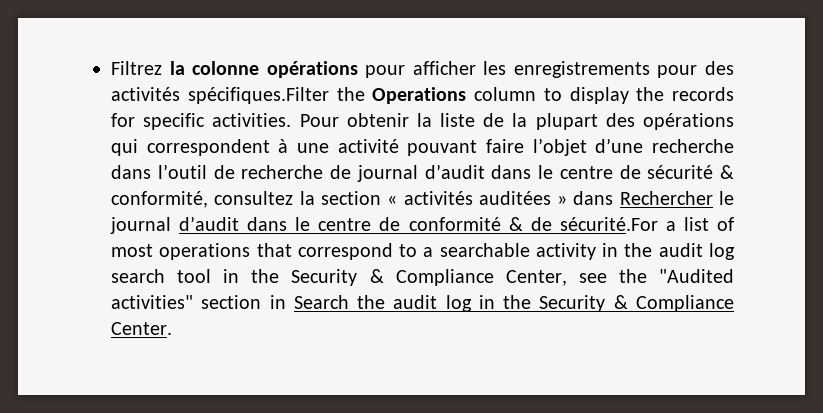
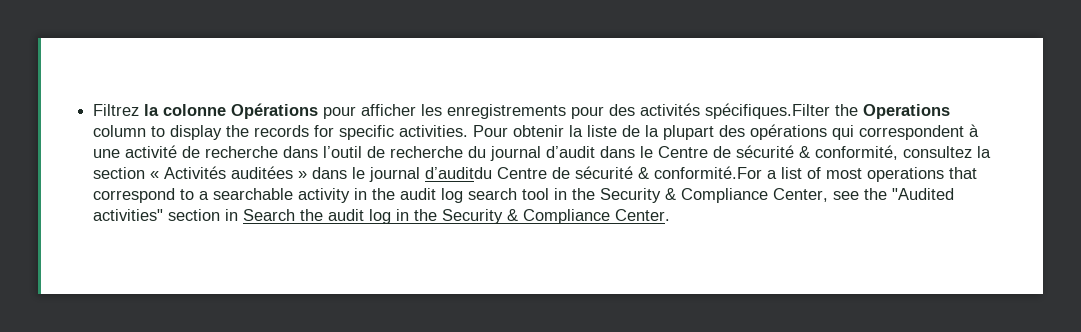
[266,61,358,78] opérations -> [231,103,319,119] Opérations
[407,138,644,156] pouvant faire l’objet d’une -> [182,146,201,158] de
[330,164,613,182] de journal d’audit dans le centre -> [468,146,709,161] du journal d’audit dans le Centre
[403,191,473,205] activités -> [164,166,227,179] Activités
[619,191,713,205] Rechercher -> (348, 173) none
[179,216,658,231] d’audit dans le centre de conformité & de sécurité.For -> [425,166,763,179] d’auditdu Centre de sécurité & conformité.For

